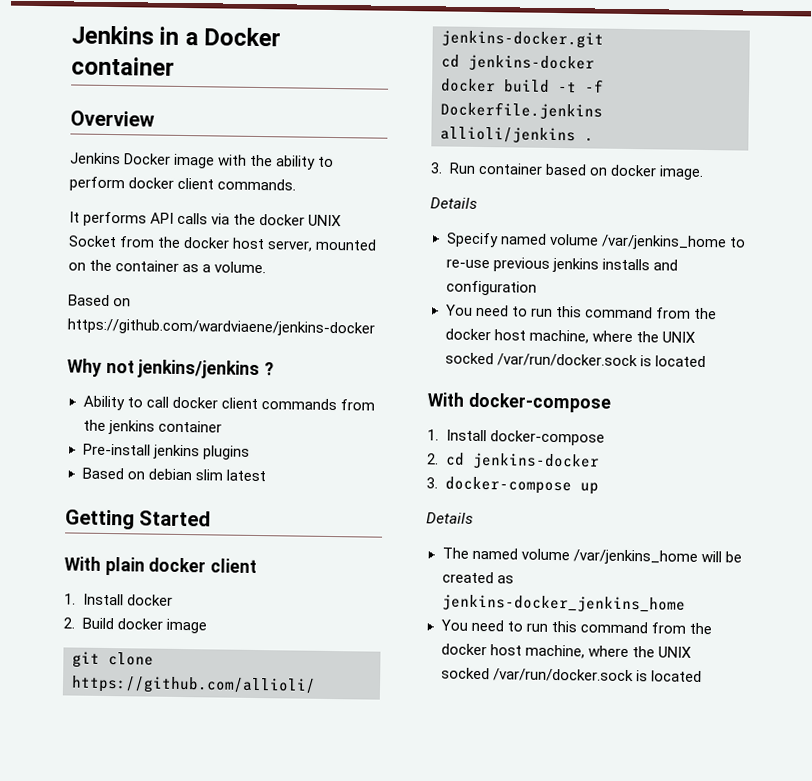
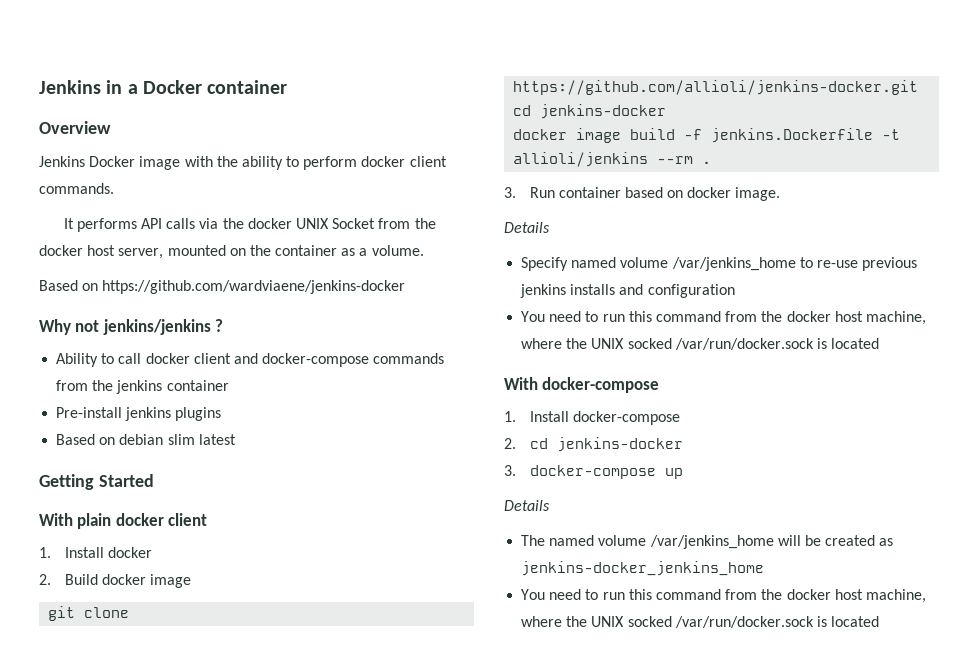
(258, 403) none -> [233,353,370,367] and docker-compose
[504,79,604,93] [440,101,603,120] [440,126,576,144] build -t -f Dockerfile.jenkins allioli/jenkins -> [576,128,901,143] [513,152,694,167] image build -f jenkins.Dockerfile -t allioli/jenkins --rm

